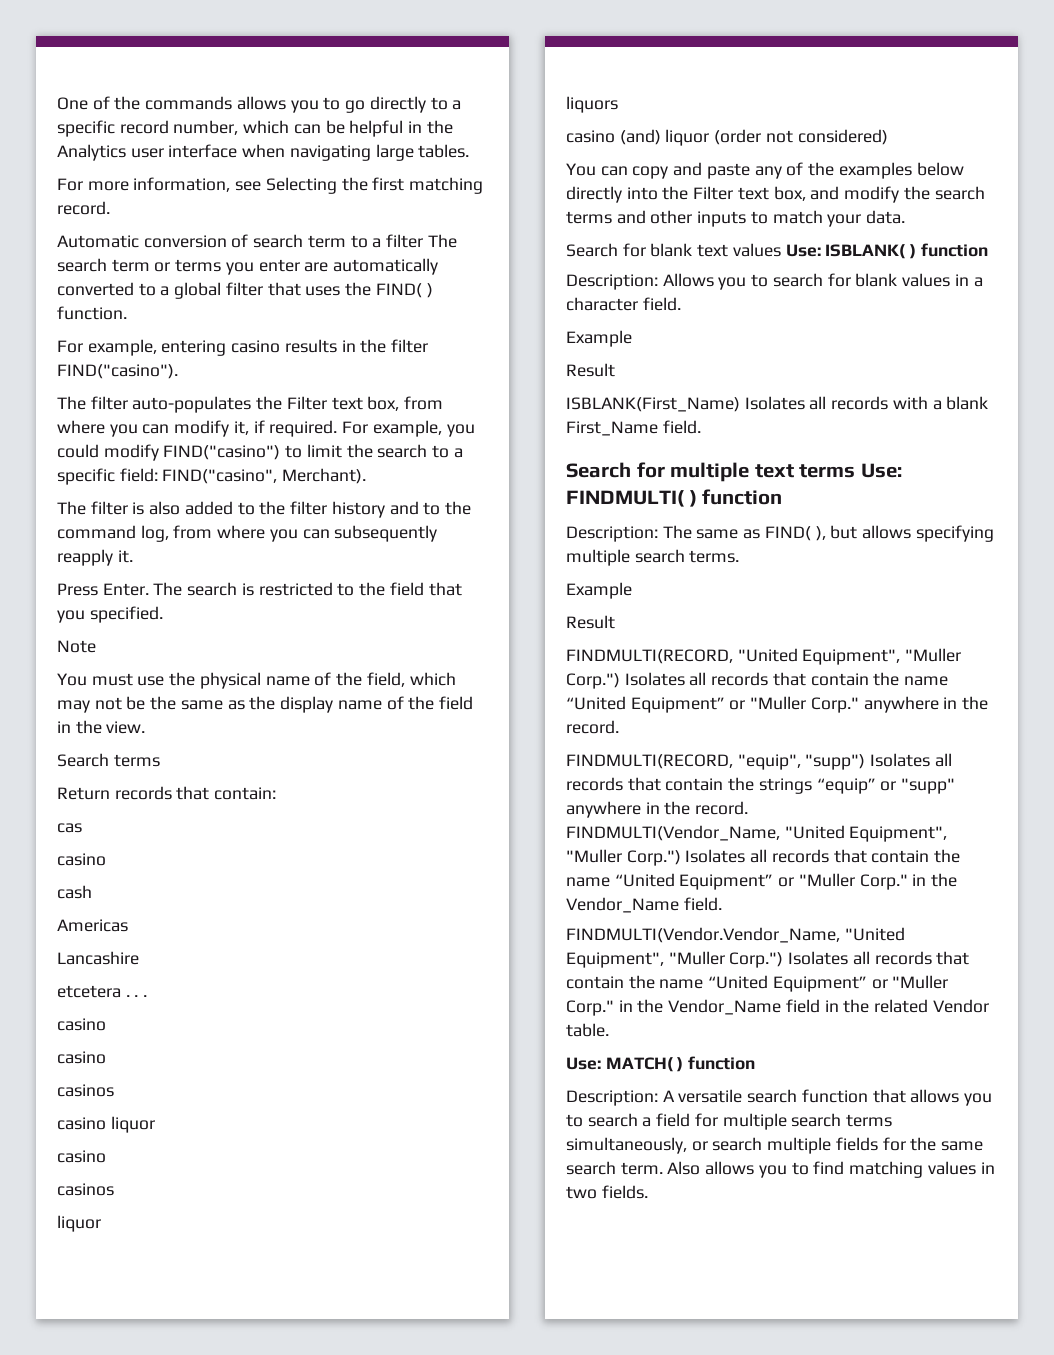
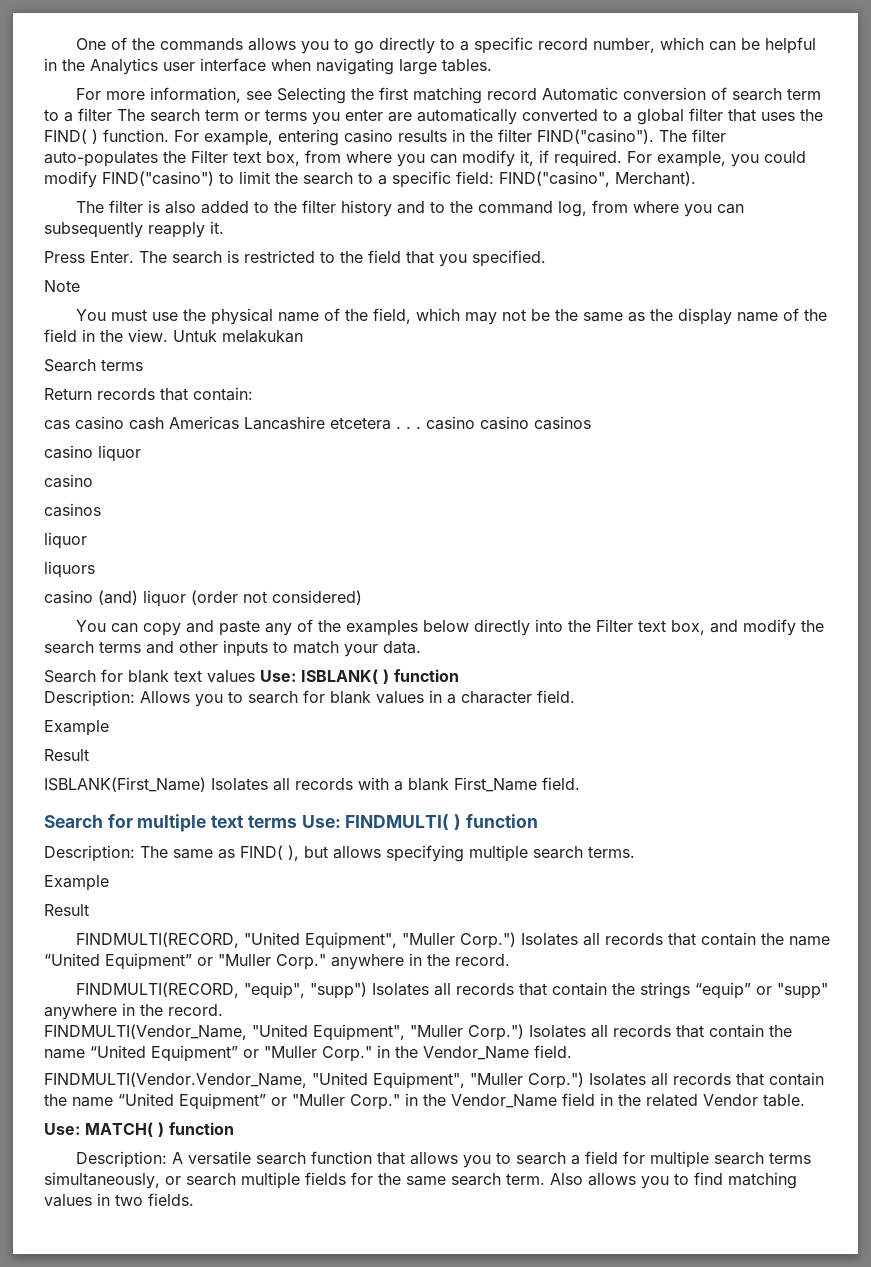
[57,201,110,215] record. // -> [487,88,538,100] record
(127, 313) // -> (169, 135) none
(178, 371) // -> (654, 136) none
(146, 727) none -> [173,330,303,343] Untuk melakukan
[57,853,106,866] // casino // -> [75,416,124,430] casino
(92, 892) // -> (164, 423) none
(128, 925) // -> (239, 423) none
(139, 958) // -> (325, 423) none
[57,1018,106,1031] [57,1051,106,1064] // casino // casino // -> [426,416,529,430] casino casino

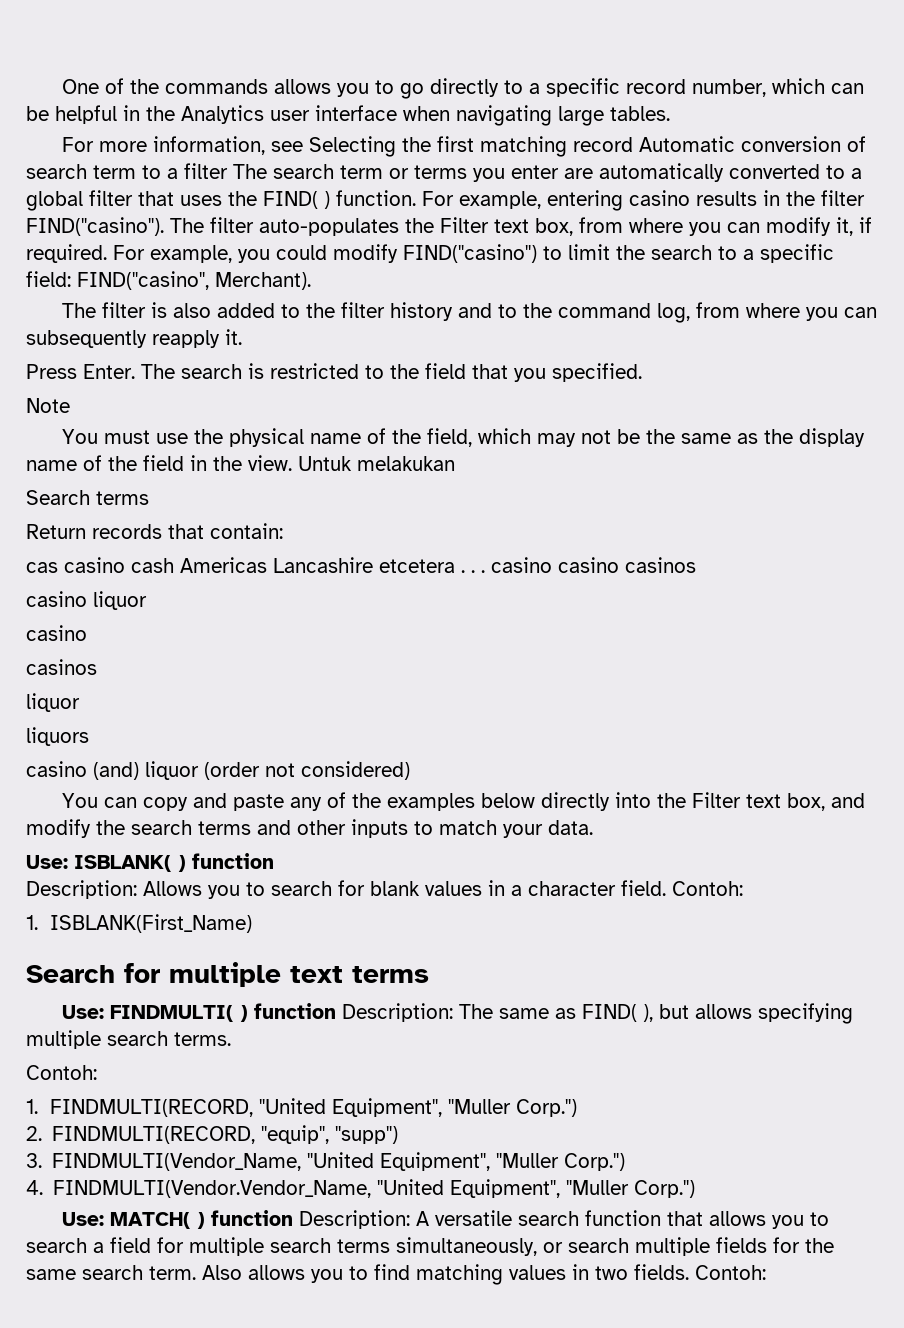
[44,669,255,683] Search for blank text values -> (593, 827) none
[44,720,109,736] [44,749,89,761] // Example // Result // -> [672,881,743,896] [26,915,38,930] Contoh: // 1.
[211,777,580,792] Isolates all records with a blank First_Name field. -> (253, 923) none
(297, 821) none -> (429, 974) //
(538, 821) // -> (336, 1011) none
[44,875,109,891] [44,904,89,916] Example // Result // -> [26,1065,97,1080] [26,1099,38,1114] Contoh: // 1.
[521,932,831,946] [44,953,510,970] [76,982,829,999] [44,1003,223,1020] Isolates all records that contain the name “United Equipment” or "Muller Corp." anywhere in the record. // FINDMULTI(RECORD, "equip", "supp") Isolates all records that contain the strings “equip” or "supp" anywhere in the record. // -> [26,1125,399,1144] [26,1153,42,1168] // 2. FINDMULTI(RECORD, "equip", "supp") // 3.
[529,1024,792,1038] [44,1045,572,1062] Isolates all records that contain the name “United Equipment” or "Muller Corp." in the Vendor_Name field. // -> [26,1180,43,1195] // 4.
[589,1072,824,1086] [44,1093,805,1110] Isolates all records that contain the name “United Equipment” or "Muller Corp." in the Vendor_Name field in the related Vendor table. -> (696, 1189) none
(234, 1128) // -> (293, 1218) none
(194, 1199) none -> [695,1265,766,1280] Contoh:

